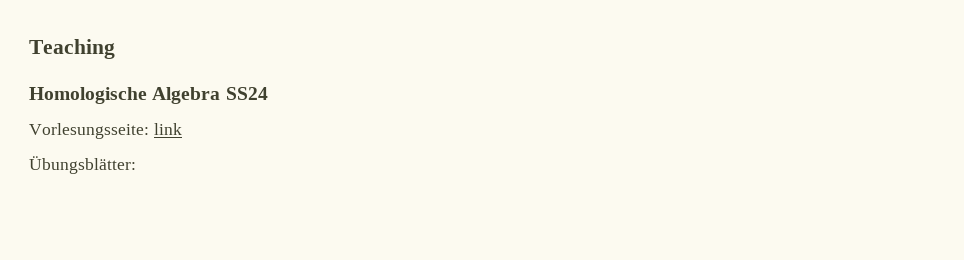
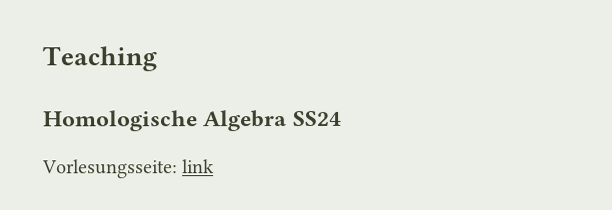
[29,156,136,174] // Übungsblätter: -> (216, 166) none

